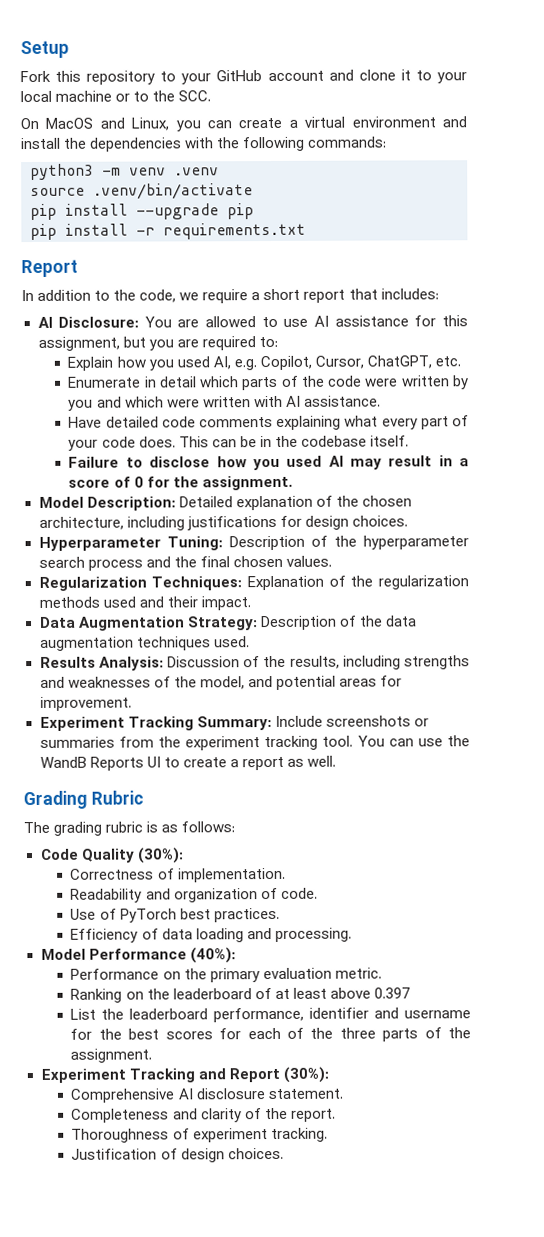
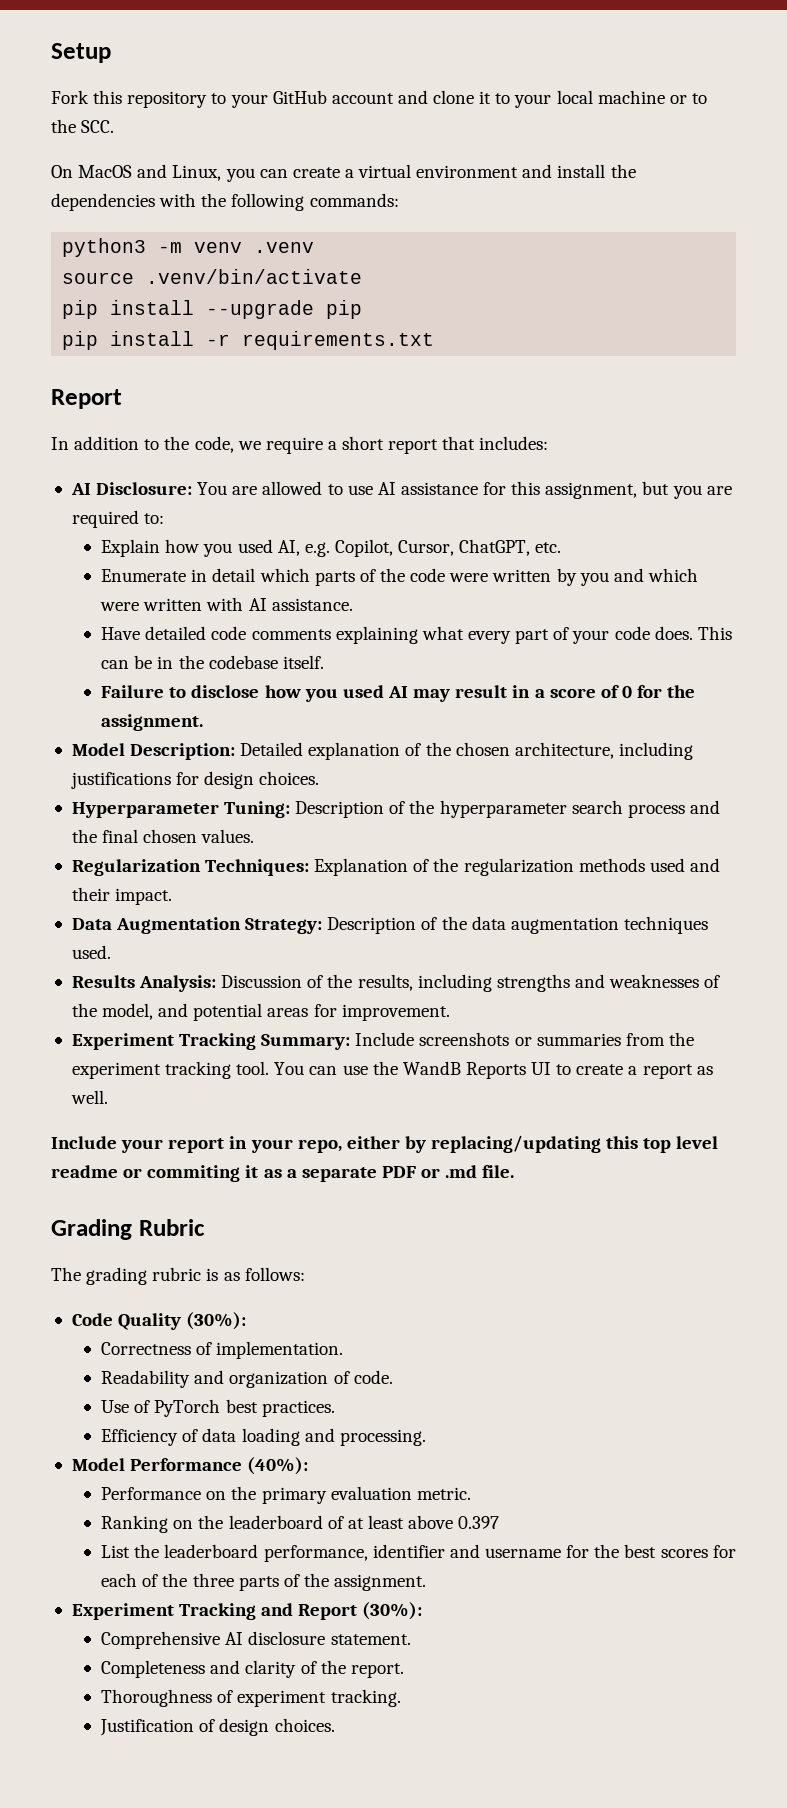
(336, 761) none -> [51,1135,719,1153] [51,1165,515,1182] // Include your report in your repo, either by replacing/updating this top level readme or commiting it as a separate PDF or .md file.

